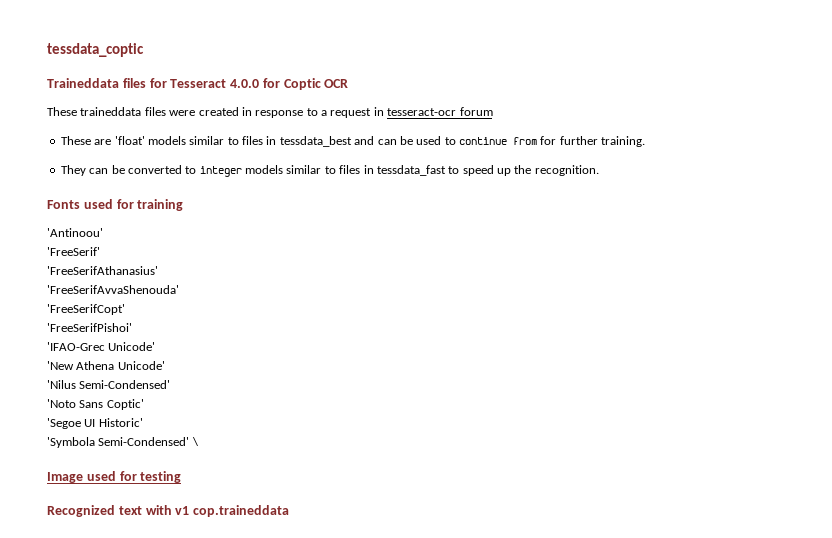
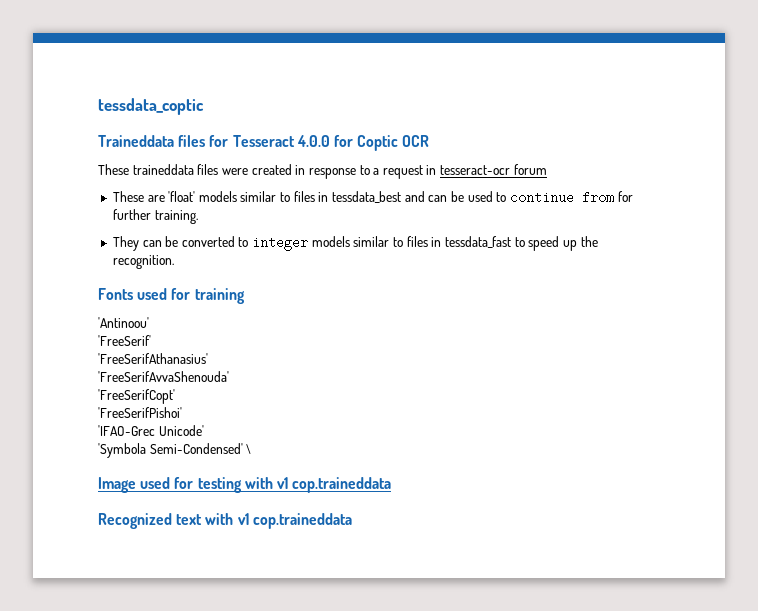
[47,361,165,370] [47,380,171,389] [47,399,144,410] [47,418,143,429] // 'New Athena Unicode' // 'Nilus Semi-Condensed' // 'Noto Sans Coptic' // 'Segoe UI Historic' -> (204, 430) none
(182, 477) none -> [244,477,392,493] with v1 cop.traineddata

